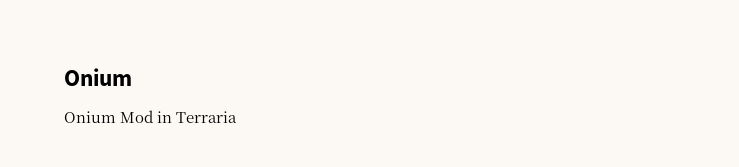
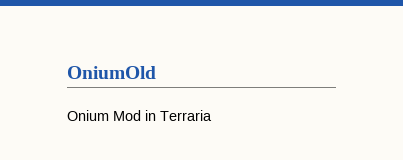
[64,68,132,86] Onium -> [67,66,156,79] OniumOld

